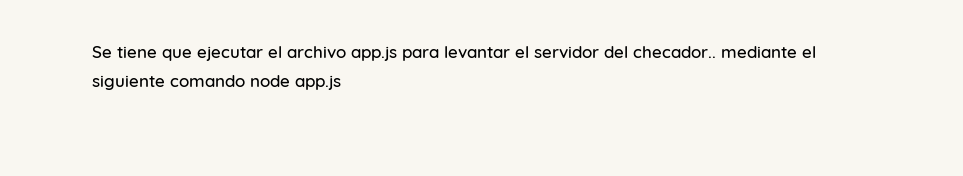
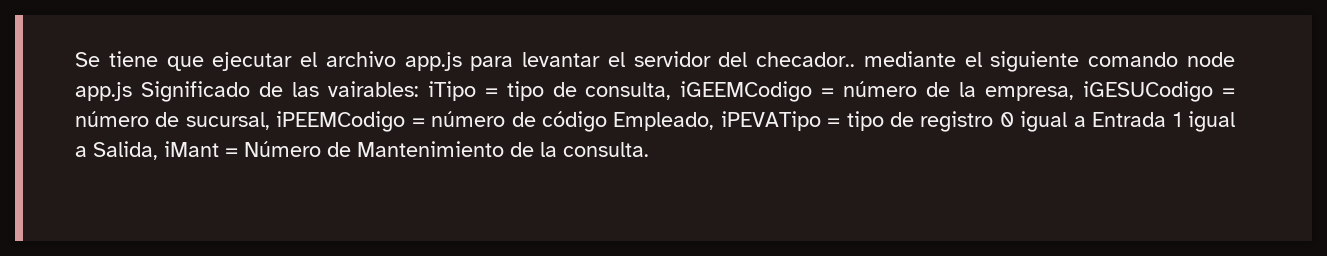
(341, 82) none -> [140,81,1236,102] [75,111,1236,132] [75,141,649,160] Significado de las vairables: iTipo = tipo de consulta, iGEEMCodigo = número de la empresa, iGESUCodigo = número de sucursal, iPEEMCodigo = número de código Empleado, iPEVATipo = tipo de registro 0 igual a Entrada 1 igual a Salida, iMant = Número de Mantenimiento de la consulta.

